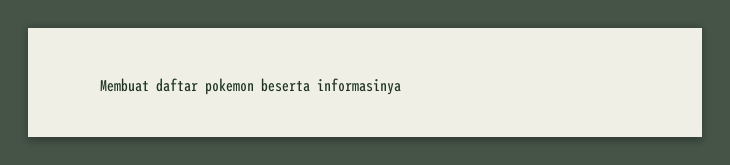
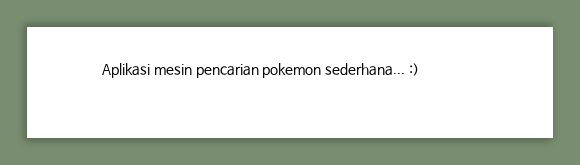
[100,78,401,95] Membuat daftar pokemon beserta informasinya -> [102,63,419,78] Aplikasi mesin pencarian pokemon sederhana... :)

